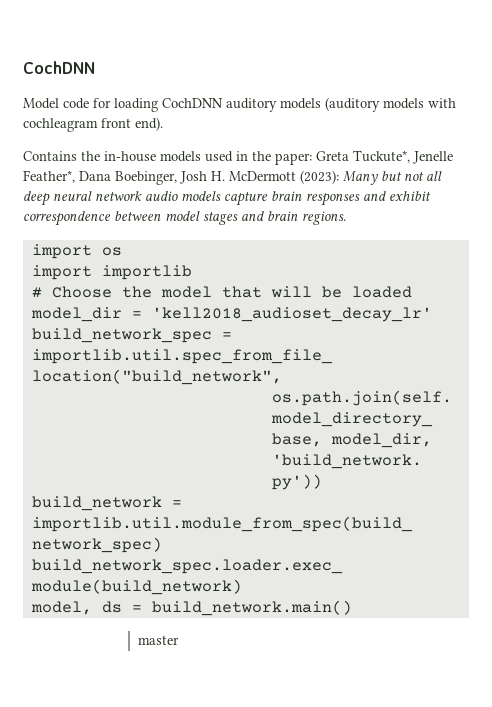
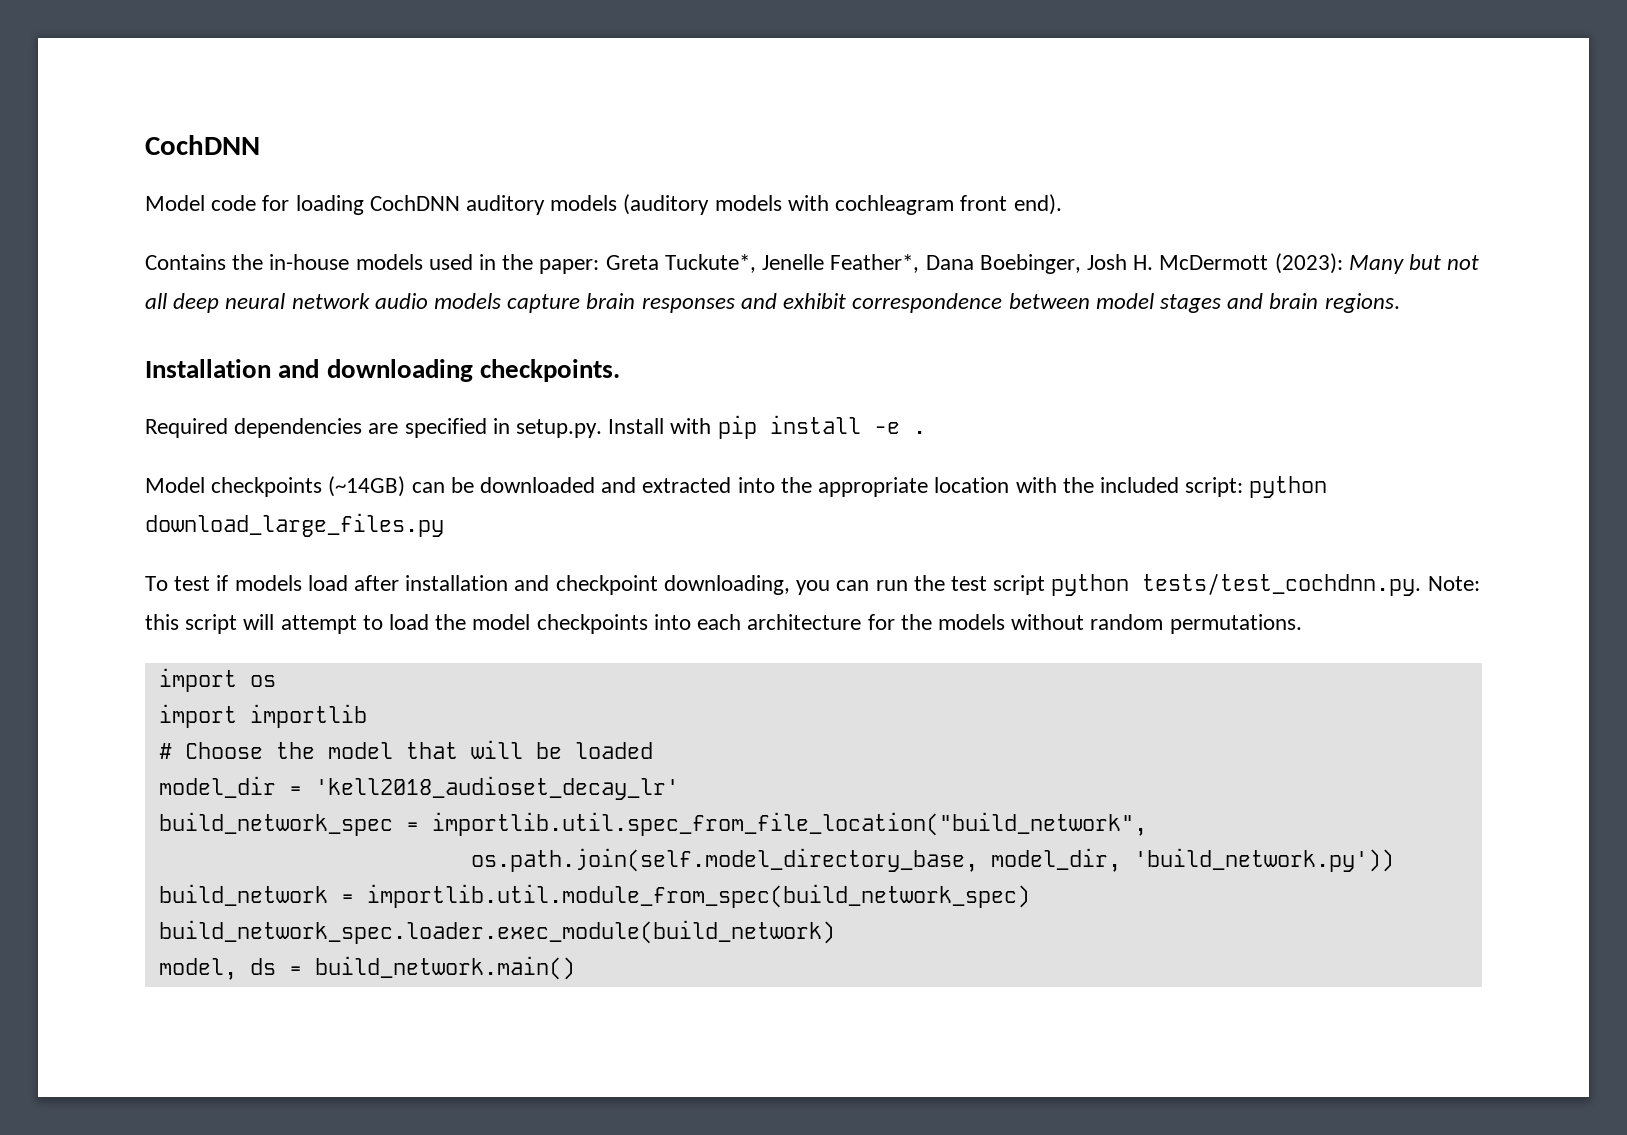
(346, 218) none -> [145,359,620,382] [145,415,926,439] [145,476,1328,498] [145,513,444,537] [145,573,1480,596] [145,614,1302,634] // Installation and downloading checkpoints. // Required dependencies are specified in setup.py. Install with pip install -e . // Model checkpoints (~14GB) can be downloaded and extracted into the appropriate location with the included script: python download_large_files.py // To test if models load after installation and checkpoint downloading, you can run the test script python tests/test_cochdnn.py. Note: this script will attempt to load the model checkpoints into each architecture for the models without random permutations.
[137,635,179,645] // master -> (575, 968) none

